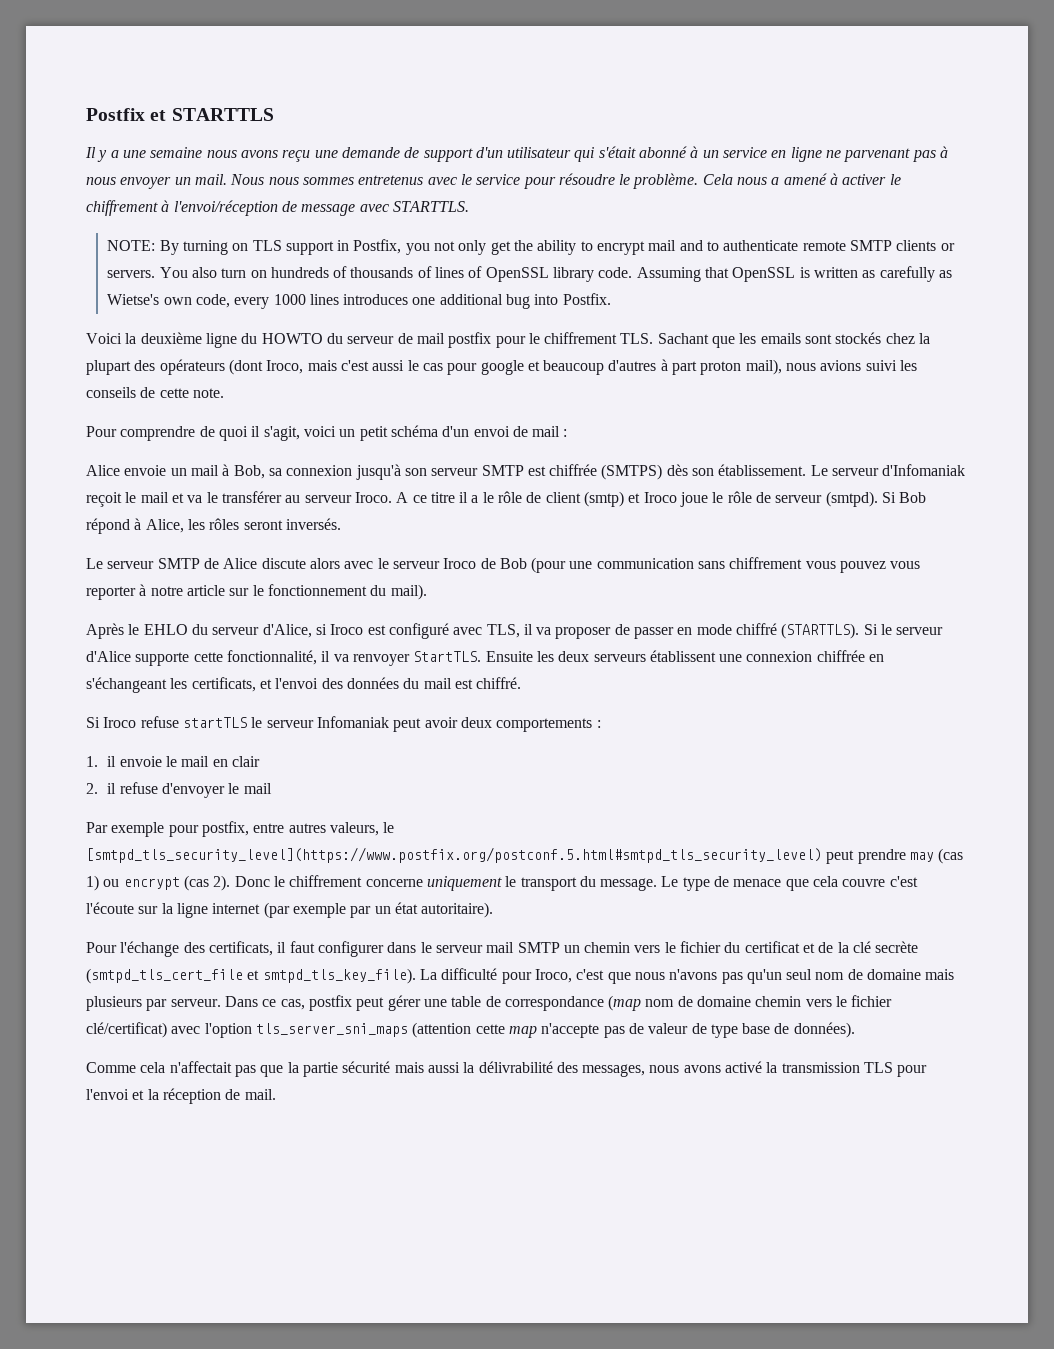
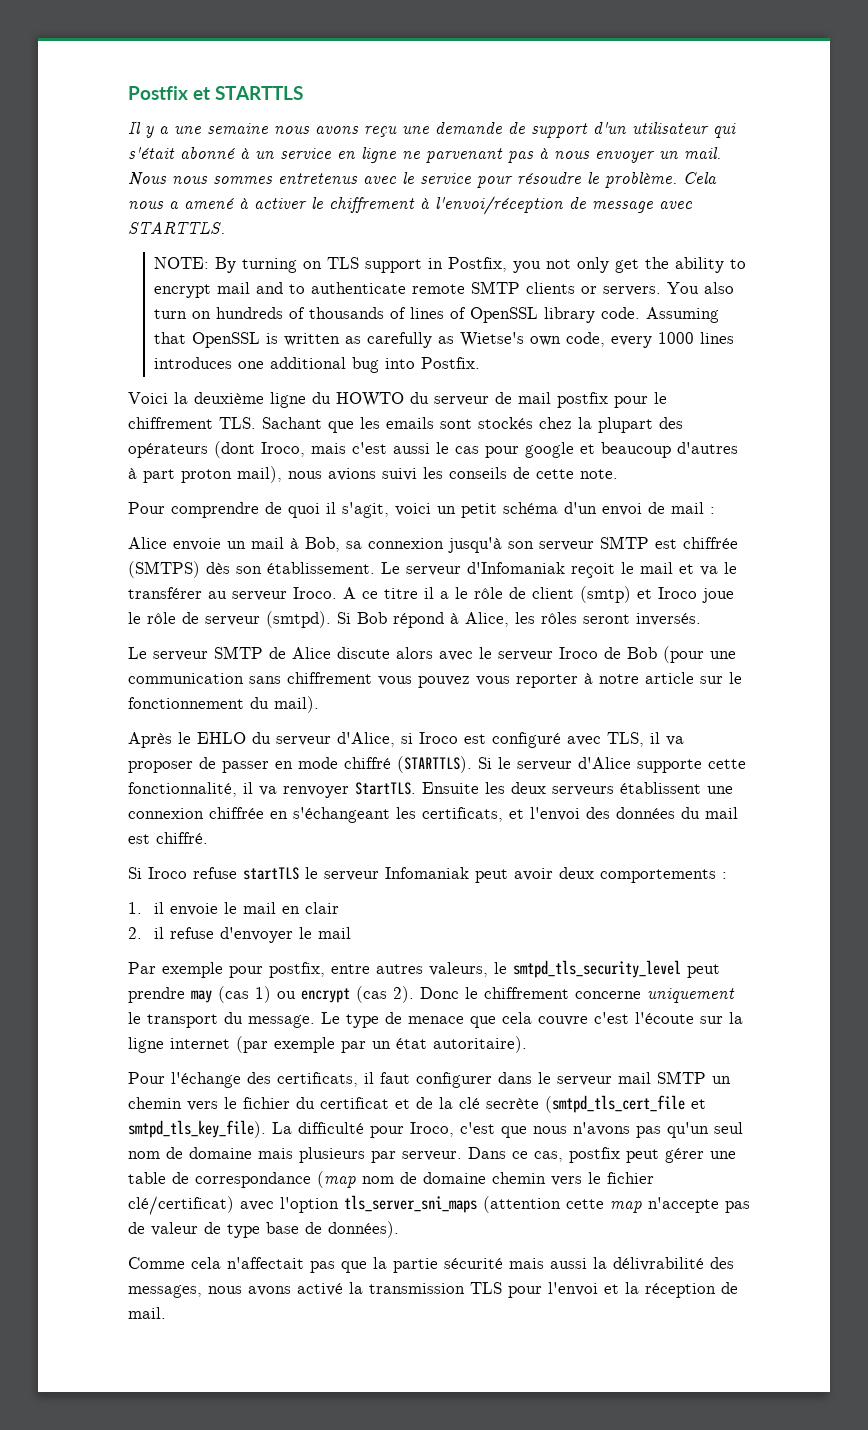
[86,847,822,863] [smtpd_tls_security_level](https://www.postfix.org/postconf.5.html#smtpd_tls_security_level) -> [513,960,681,978] smtpd_tls_security_level

